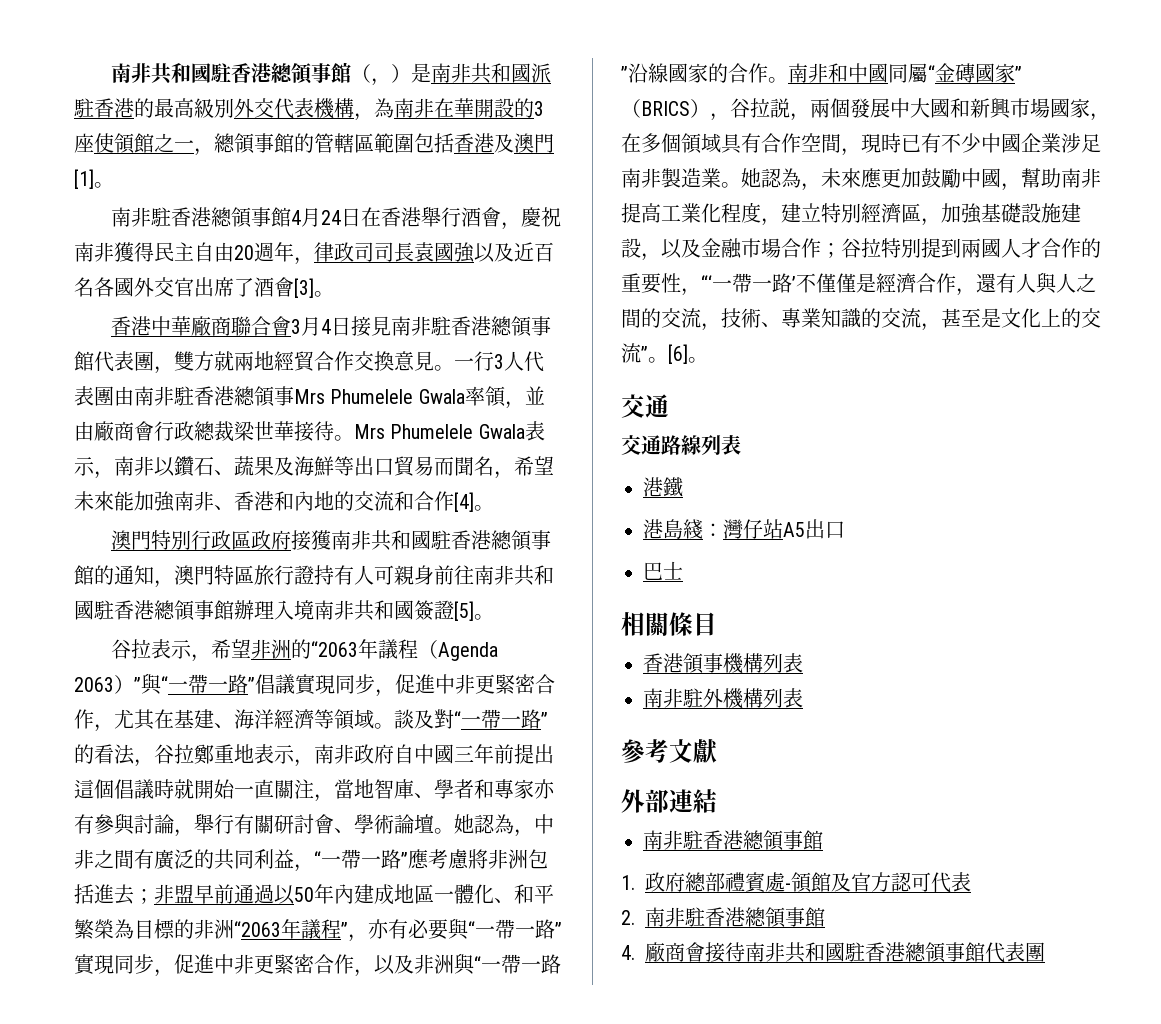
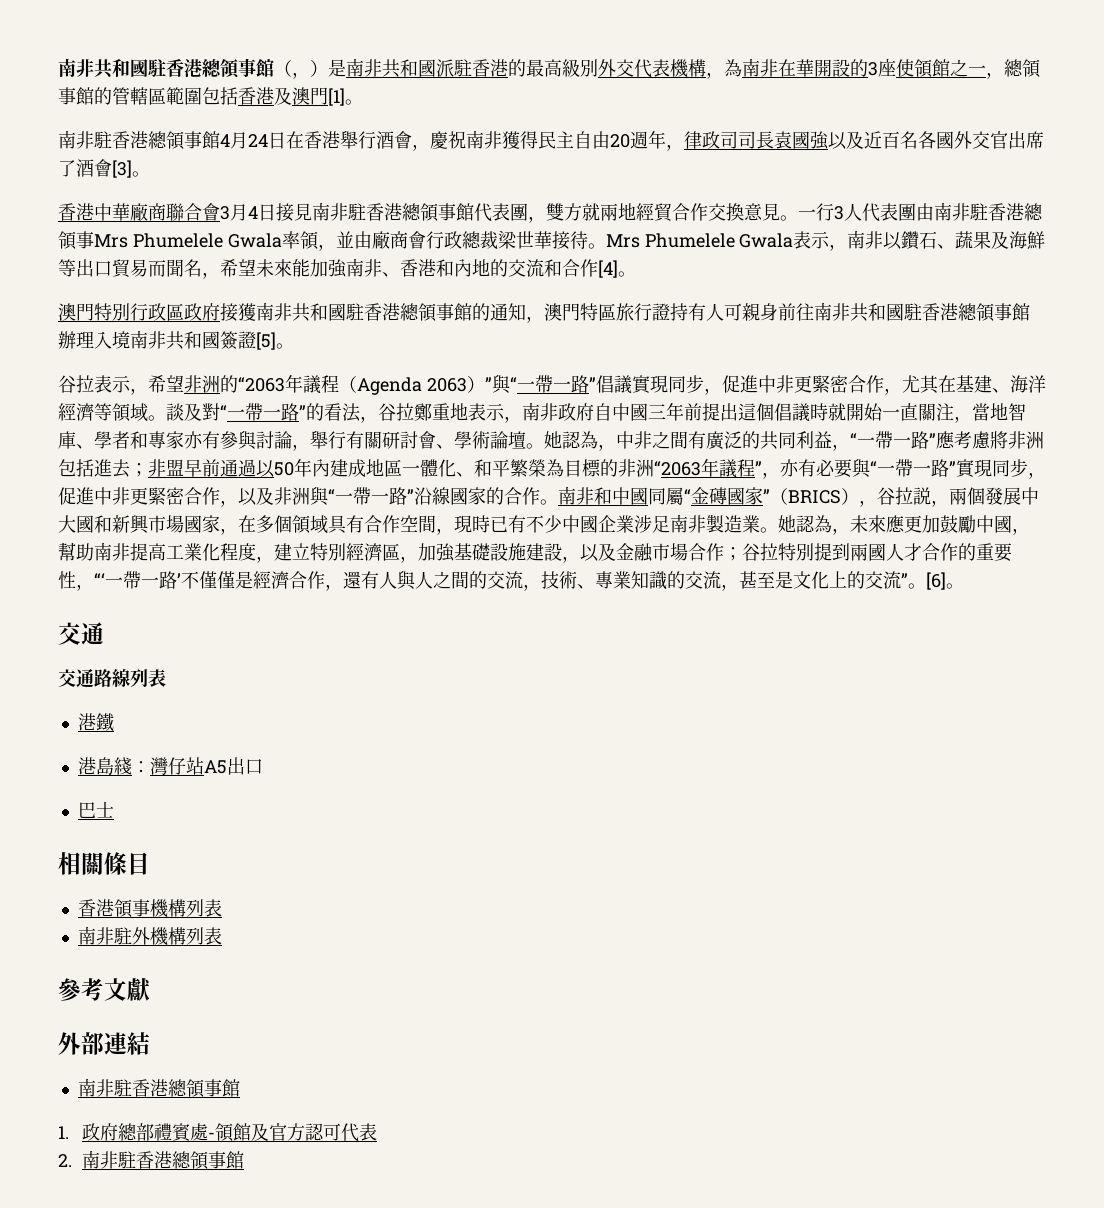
[621,942,1045,963] // 4.廠商會接待南非共和國駐香港總領事館代表團 -> (245, 1160) none

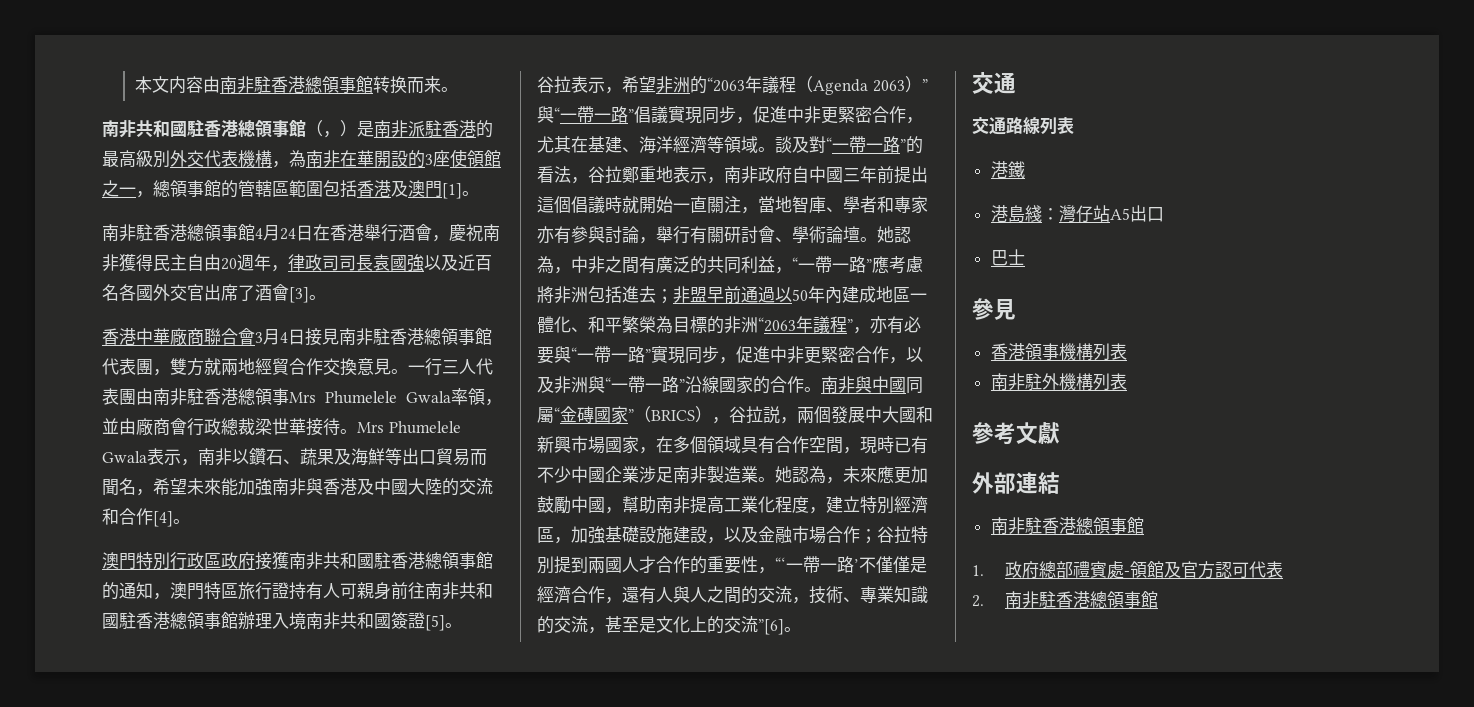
(58, 67) none -> [134,76,458,94] 本文内容由南非駐香港總領事館转换而来。 //
[382,59,436,78] 共和國 -> (408, 128) none
[834,206,844,220] 3 -> [442,360,459,374] 三
[382,259,490,277] 、香港和內地 -> [306,478,442,495] 與香港及中國大陸
[594,487,612,505] 和 -> [855,376,872,393] 與
[901,572,946,590] ”。[6] -> [758,619,784,635] ”[6]
[58,852,150,875] 相關條目 -> [972,298,1016,320] 參見

